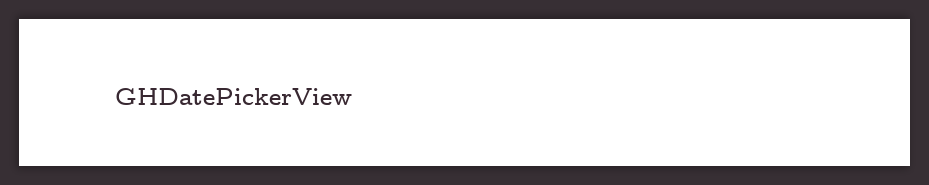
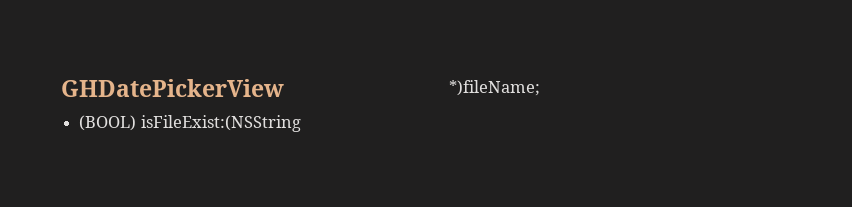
(352, 96) none -> [79,115,301,132] [449,80,541,96] // (BOOL) isFileExist:(NSString *)fileName;

